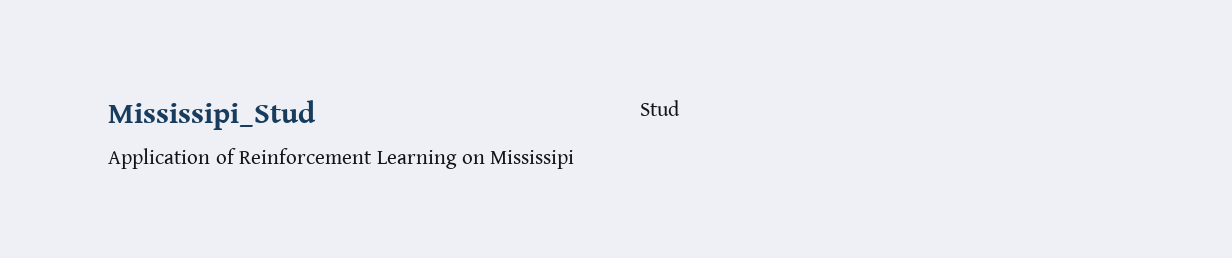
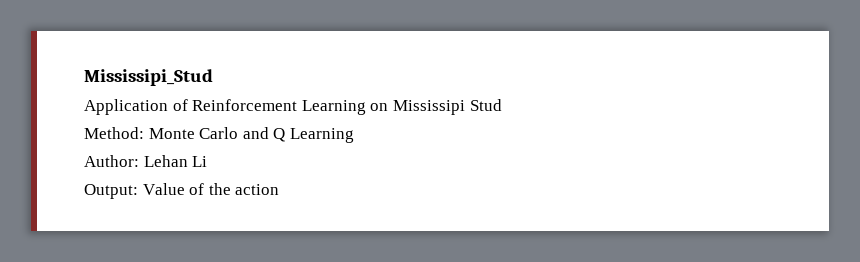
(680, 108) none -> [84,127,354,143] [84,155,208,167] [84,183,280,199] // Method: Monte Carlo and Q Learning // Author: Lehan Li // Output: Value of the action

